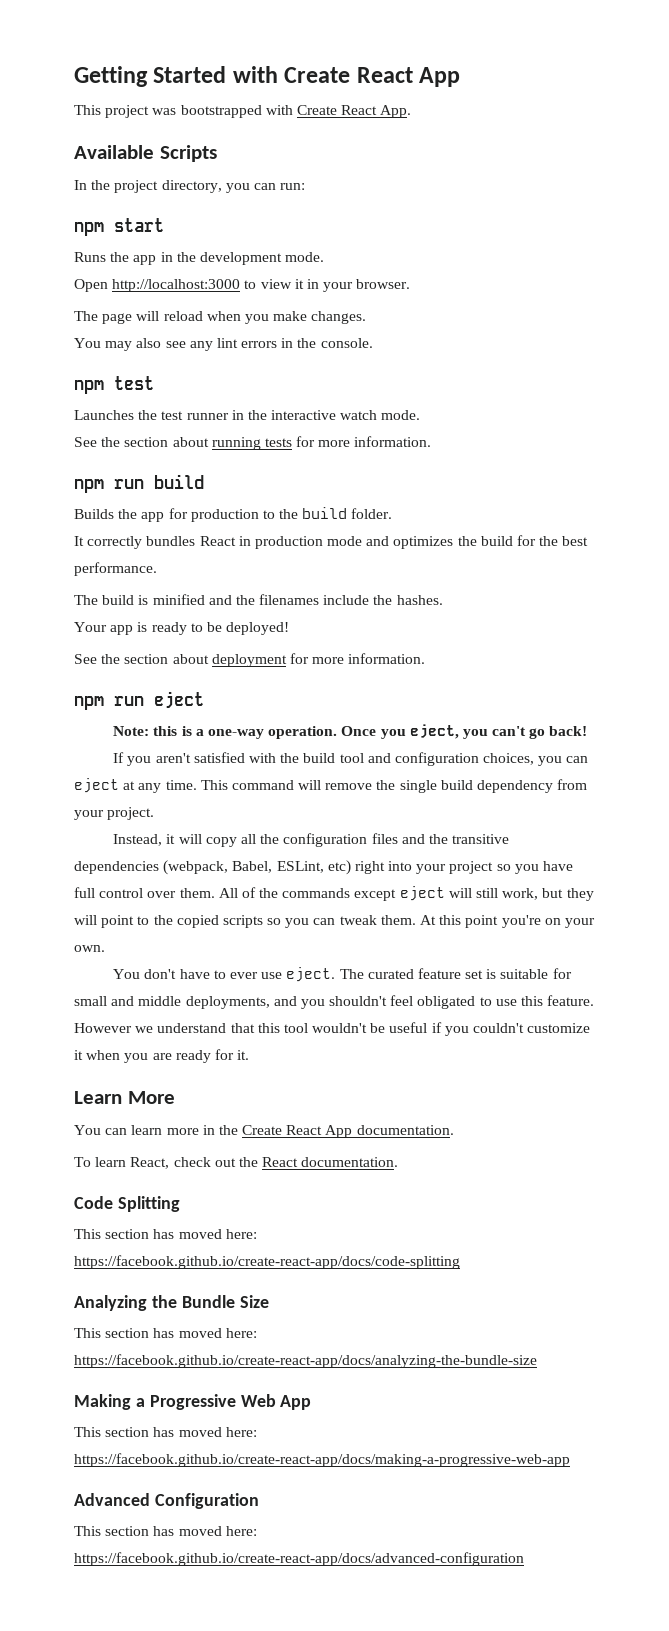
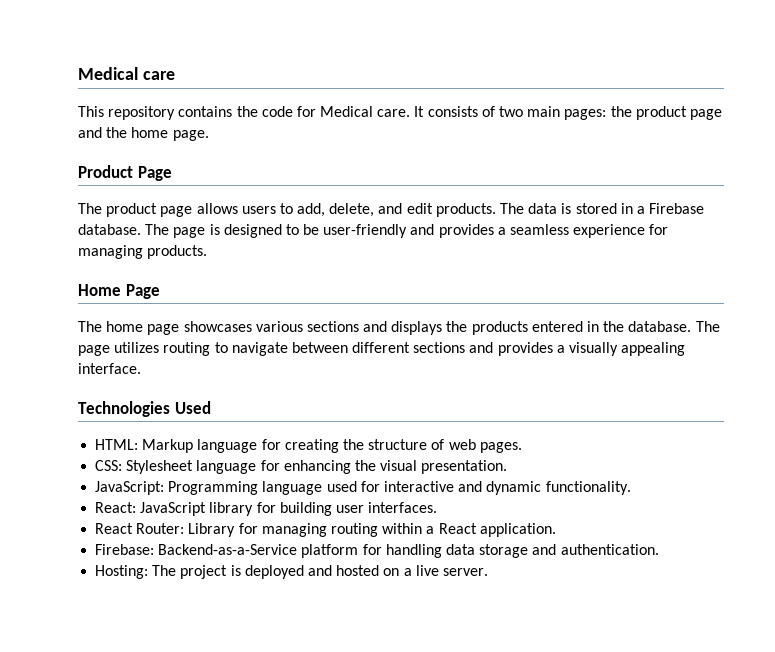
[74,66,461,87] [74,105,412,118] [74,145,217,162] [74,180,306,193] [74,218,164,236] [74,252,325,265] [74,279,411,292] [74,311,367,324] [74,338,373,351] [74,376,154,394] [74,410,421,420] [74,436,432,450] [74,474,204,493] [74,507,393,522] [74,535,589,549] [74,562,157,576] [74,594,443,605] [74,622,290,635] [74,653,426,667] [74,691,204,710] [113,724,588,739] [113,752,589,766] [74,778,588,793] [74,807,155,820] [113,833,510,847] [74,860,574,875] [74,886,594,901] [74,915,595,928] [74,945,105,952] [113,967,572,982] [74,995,595,1009] [74,1022,591,1036] [74,1049,250,1063] [74,1091,175,1104] [74,1125,454,1138] [74,1157,399,1169] [74,1196,180,1212] [74,1229,257,1239] [74,1255,460,1269] [74,1295,269,1311] [74,1328,257,1338] [74,1354,537,1368] [74,1394,312,1410] [74,1427,257,1437] [74,1453,570,1467] [74,1493,259,1509] [74,1526,257,1536] [74,1552,524,1566] Getting Started with Create React App // This project was bootstrapped with Create React App. // Available Scripts // In the project directory, you can run: // npm start // Runs the app in the development mode. // Open http://localhost:3000 to view it in your browser. // The page will reload when you make changes. // You may also see any lint errors in the console. // npm test // Launches the test runner in the interactive watch mode. // See the section about running tests for more information. // npm run build // Builds the app for production to the build folder. // It correctly bundles React in production mode and optimizes the build for the best performance. // The build is minified and the filenames include the hashes. // Your app is ready to be deployed! // See the section about deployment for more information. // npm run eject // Note: this is a one-way operation. Once you eject, you can't go back! // If you aren't satisfied with the build tool and configuration choices, you can eject at any time. This command will remove the single build dependency from your project. // Instead, it will copy all the configuration files and the transitive dependencies (webpack, Babel, ESLint, etc) right into your project so you have full control over them. All of the commands except eject will still work, but they will point to the copied scripts so you can tweak them. At this point you're on your own. // You don't have to ever use eject. The curated feature set is suitable for small and middle deployments, and you shouldn't feel obligated to use this feature. However we understand that this tool wouldn't be useful if you couldn't customize it when you are ready for it. // Learn More // You can learn more in the Create React App documentation. // To learn React, check out the React documentation. // Code Splitting // This section has moved here: https://facebook.github.io/create-react-app/docs/code-splitting // Analyzing the Bundle Size // This section has moved here: https://facebook.github.io/create-react-app/docs/analyzing-the-bundle-size // Making a Progressive Web App // This section has moved here: https://facebook.github.io/create-react-app/docs/making-a-progressive-web-app // Advanced Configuration // This section has moved here: https://facebook.github.io/create-react-app/docs/advanced-configuration -> [78,67,175,80] [78,106,722,120] [78,127,209,141] [78,165,172,181] [78,203,705,217] [78,224,669,238] [78,245,208,259] [78,284,160,299] [78,321,720,335] [78,342,686,356] [78,363,141,374] [78,401,211,417] [95,439,522,453] [95,460,508,474] [95,481,631,495] [95,502,438,516] [95,523,556,537] [95,544,659,558] [95,565,488,579] Medical care // This repository contains the code for Medical care. It consists of two main pages: the product page and the home page. // Product Page // The product page allows users to add, delete, and edit products. The data is stored in a Firebase database. The page is designed to be user-friendly and provides a seamless experience for managing products. // Home Page // The home page showcases various sections and displays the products entered in the database. The page utilizes routing to navigate between different sections and provides a visually appealing interface. // Technologies Used // HTML: Markup language for creating the structure of web pages. // CSS: Stylesheet language for enhancing the visual presentation. // JavaScript: Programming language used for interactive and dynamic functionality. // React: JavaScript library for building user interfaces. // React Router: Library for managing routing within a React application. // Firebase: Backend-as-a-Service platform for handling data storage and authentication. // Hosting: The project is deployed and hosted on a live server.

